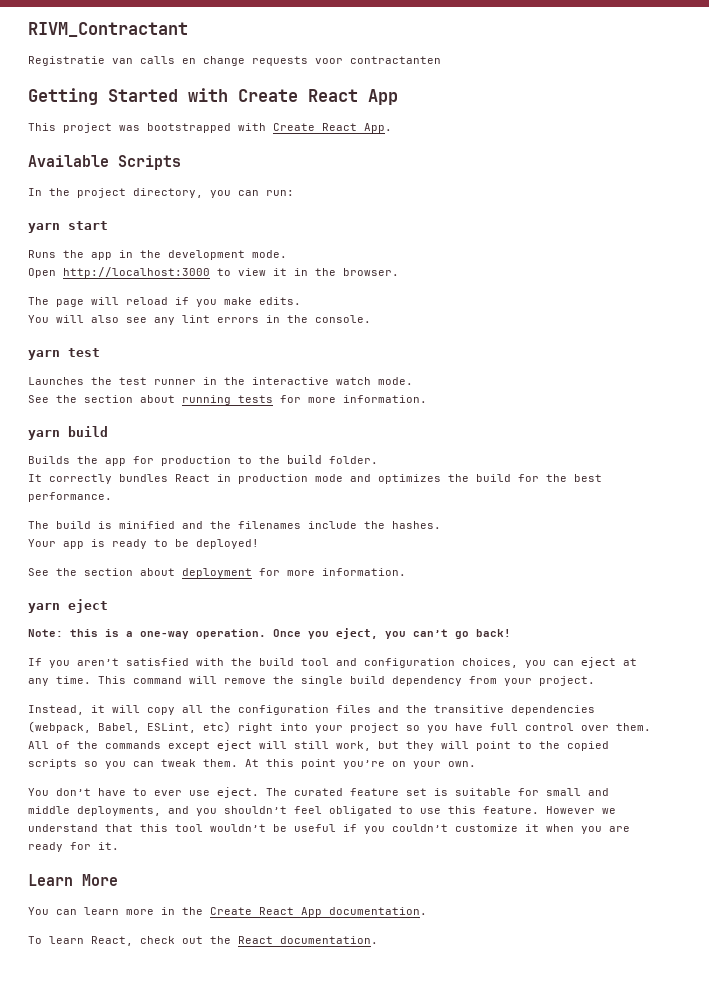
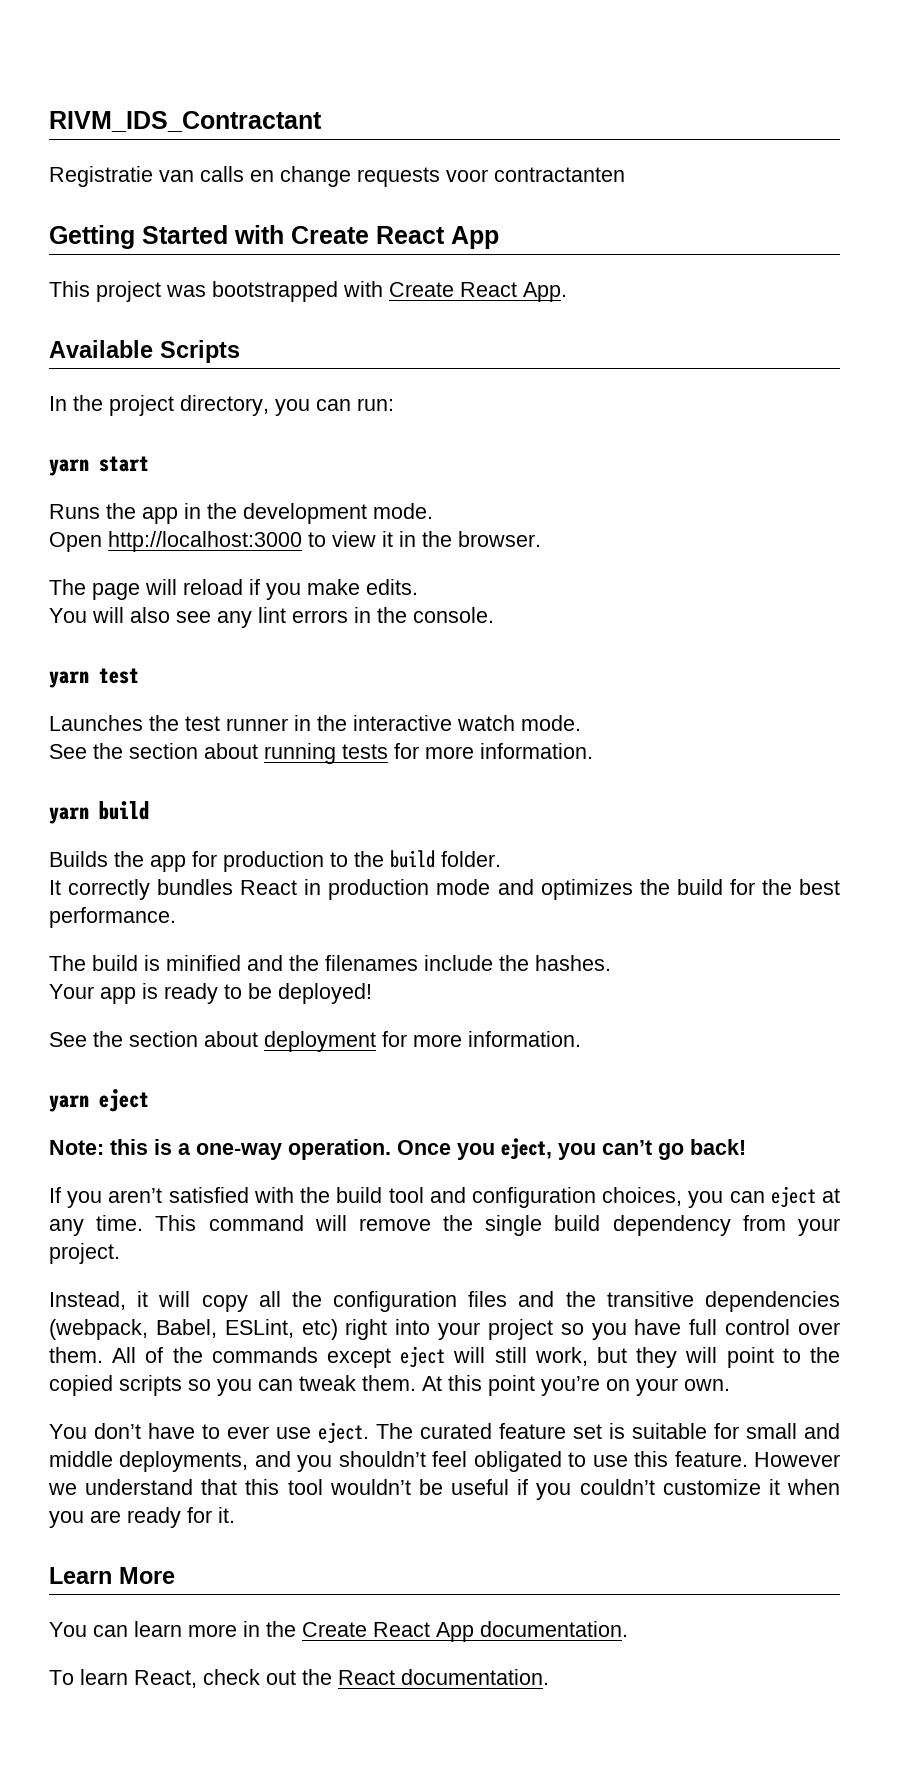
[28,22,188,37] RIVM_Contractant -> [49,111,322,132] RIVM_IDS_Contractant

